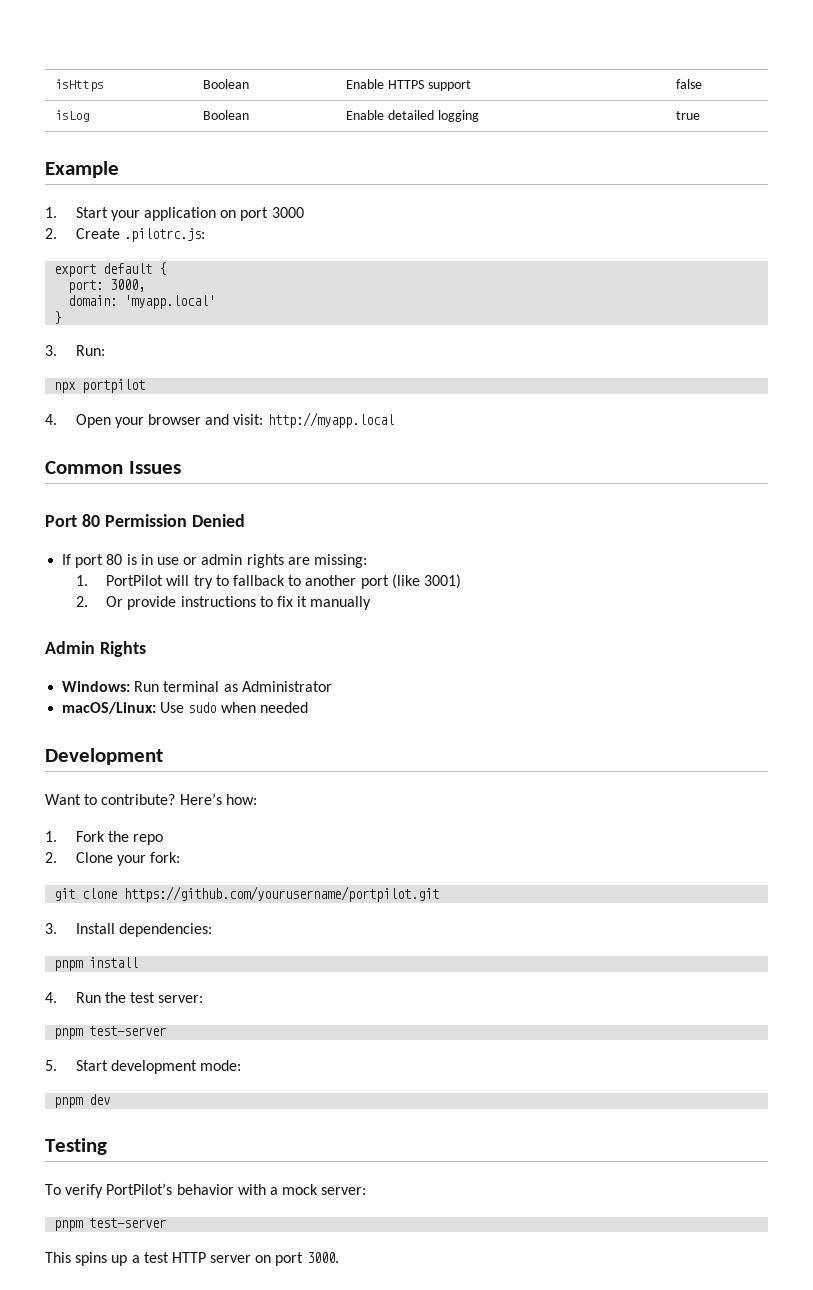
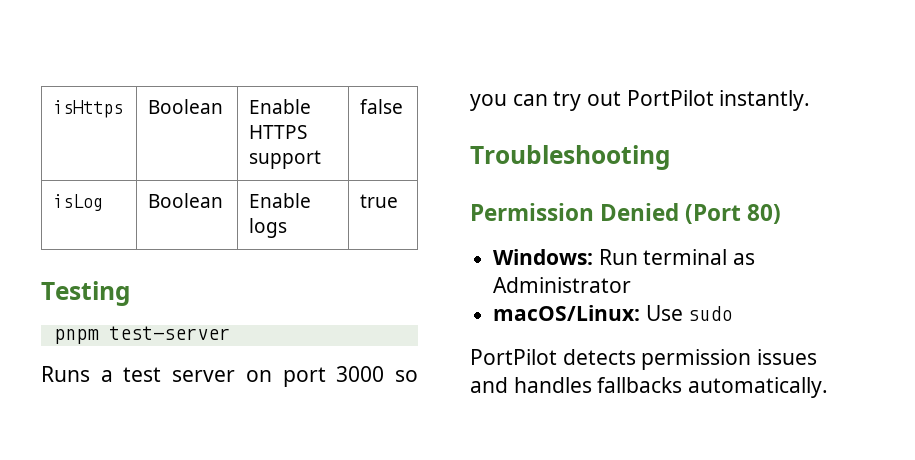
[388,110,479,122] detailed logging -> [249,218,288,238] logs
[45,161,119,178] [45,207,304,221] [45,228,205,242] [54,262,167,277] [68,279,146,293] [68,295,216,309] [54,311,62,324] [45,345,105,356] [54,379,146,393] [45,412,394,428] [45,461,181,474] [45,514,245,527] [62,554,367,568] [75,574,461,589] [75,596,372,610] [45,641,146,657] Example // 1. Start your application on port 3000 // 2. Create .pilotrc.js: // export default { // port: 3000, // domain: 'myapp.local' // } // 3. Run: // npx portpilot // 4. Open your browser and visit: http://myapp.local // Common Issues // Port 80 Permission Denied // If port 80 is in use or admin rights are missing: // 1. PortPilot will try to fallback to another port (like 3001) // 2. Or provide instructions to fix it manually // Admin Rights -> [41,281,131,306] [53,326,230,344] [41,366,419,387] [470,90,811,111] [470,145,671,170] [470,203,782,224] Testing // pnpm test-server // Runs a test server on port 3000 so you can try out PortPilot instantly. // Troubleshooting // Permission Denied (Port 80)
[220,702,308,713] [45,748,163,765] [45,793,257,805] [45,831,163,845] [45,852,180,866] [54,886,440,902] [45,923,212,937] [54,957,139,971] [45,992,204,1003] [54,1026,167,1039] [45,1060,241,1074] [54,1094,111,1108] [45,1138,107,1155] [45,1183,367,1198] [54,1218,167,1231] [45,1252,339,1266] when needed // Development // Want to contribute? Here’s how: // 1. Fork the repo // 2. Clone your fork: // git clone https://github.com/yourusername/portpilot.git // 3. Install dependencies: // pnpm install // 4. Run the test server: // pnpm test-server // 5. Start development mode: // pnpm dev // Testing // To verify PortPilot’s behavior with a mock server: // pnpm test-server // This spins up a test HTTP server on port 3000. -> [470,349,818,370] [470,377,829,398] // PortPilot detects permission issues and handles fallbacks automatically.

